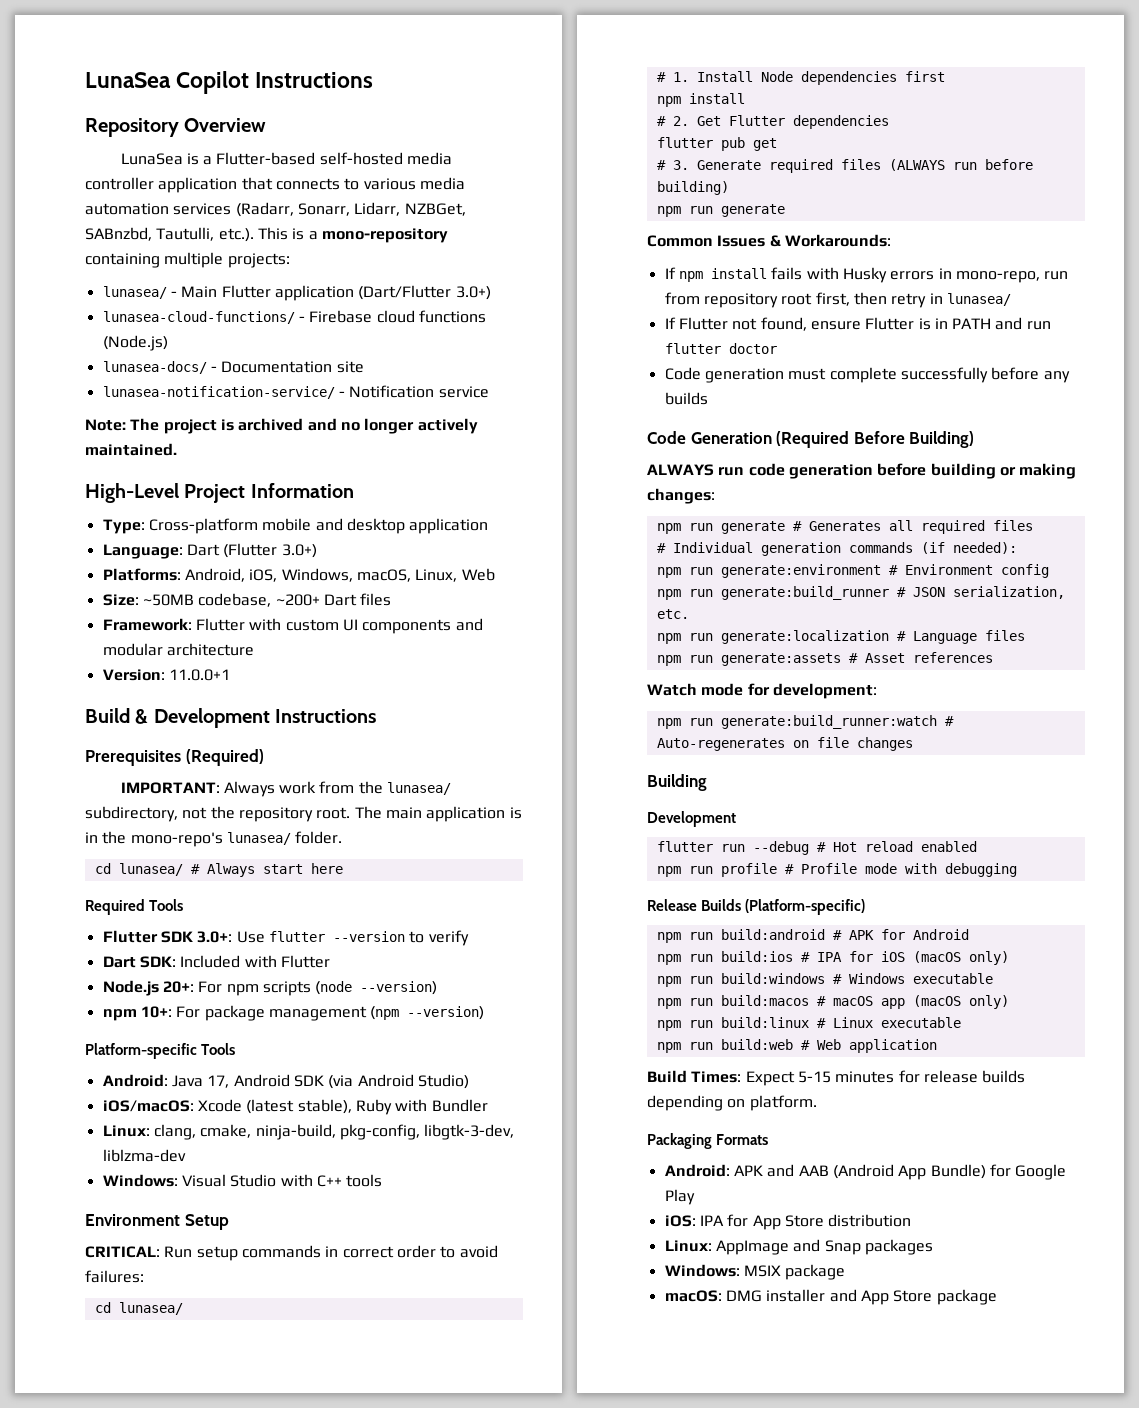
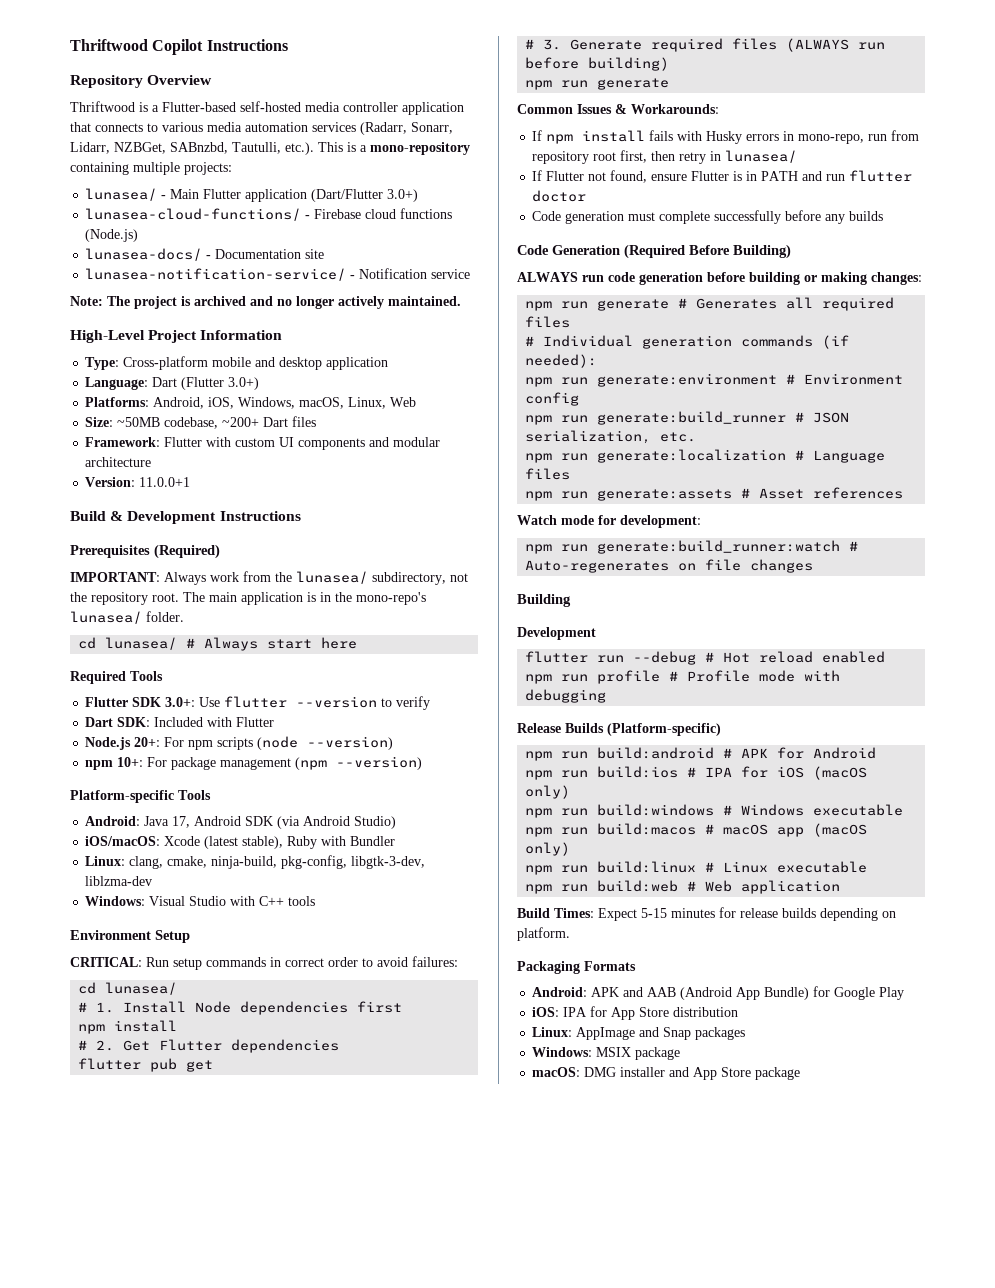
[85,72,171,88] LunaSea -> [70,39,148,51] Thriftwood
[120,153,183,165] LunaSea -> [70,101,135,112] Thriftwood

